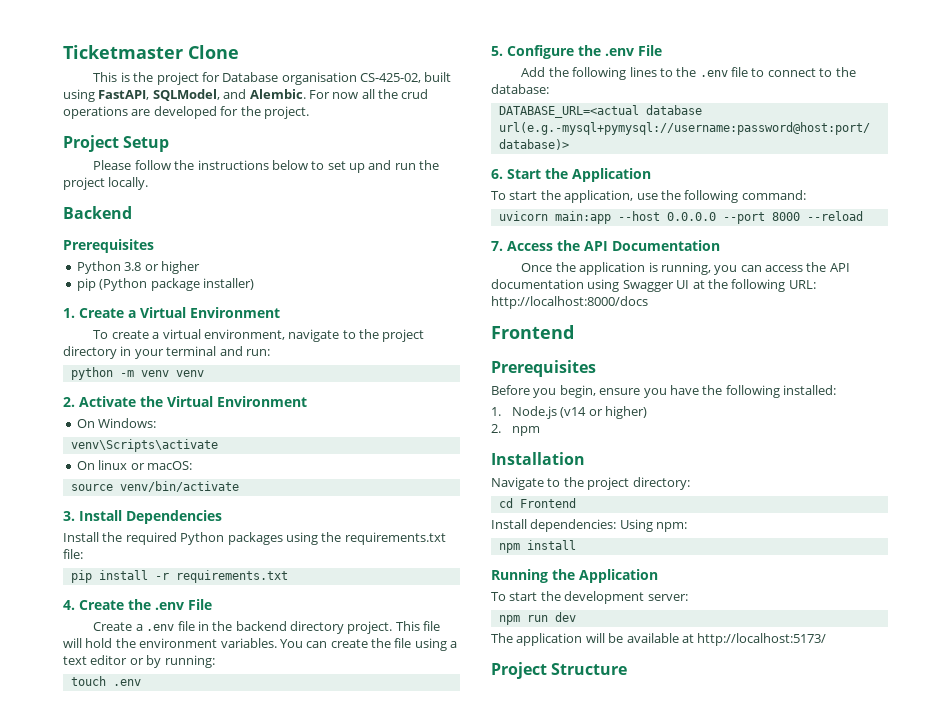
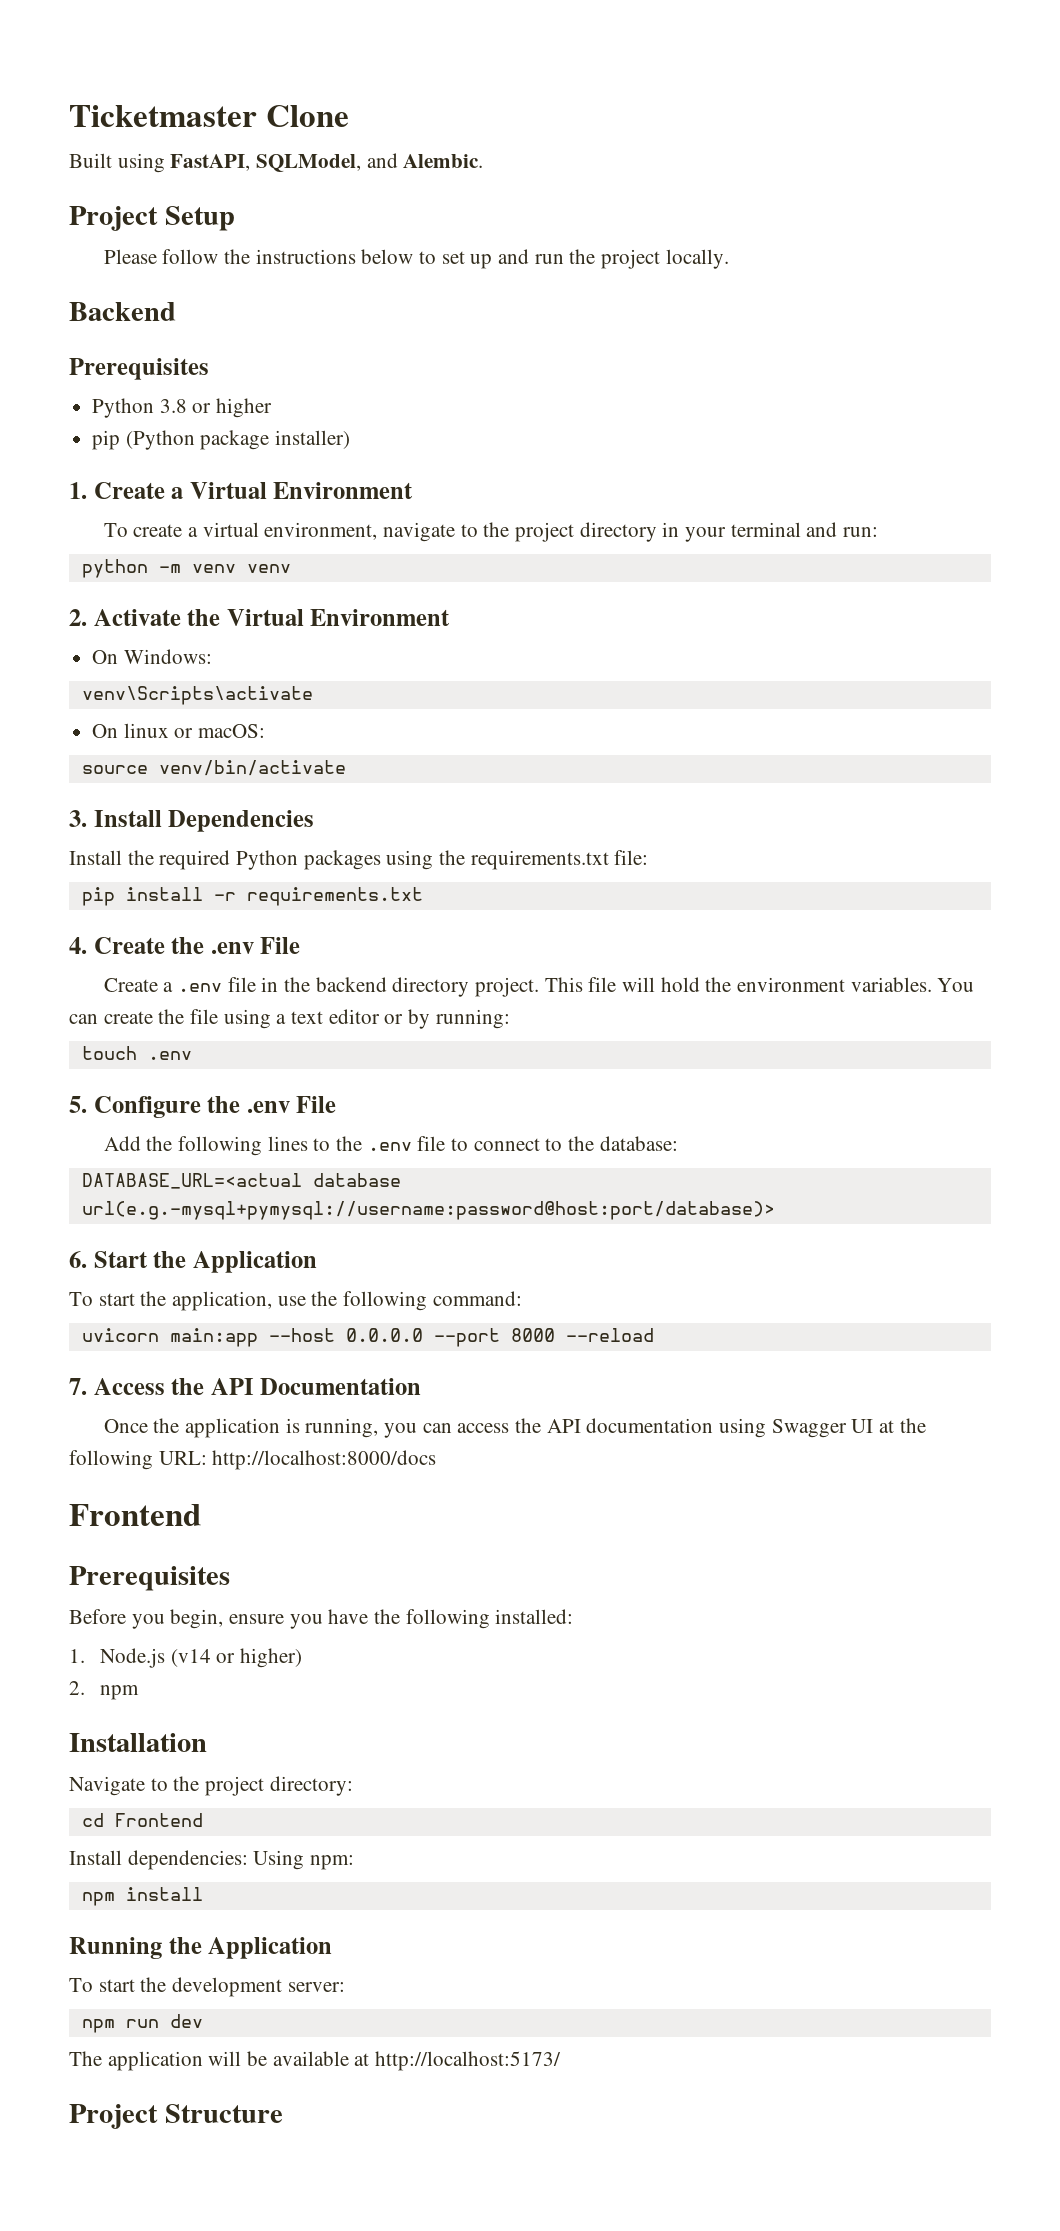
[93,72,452,85] This is the project for Database organisation CS-425-02, built -> [69,153,112,168] Built
[308,89,429,99] [63,106,309,119] For now all the crud operations are developed for the project. -> (484, 161) none

